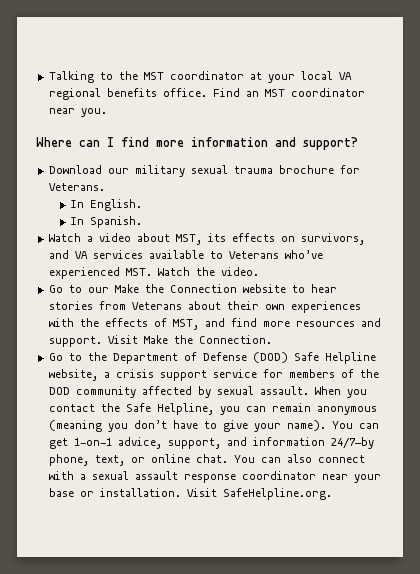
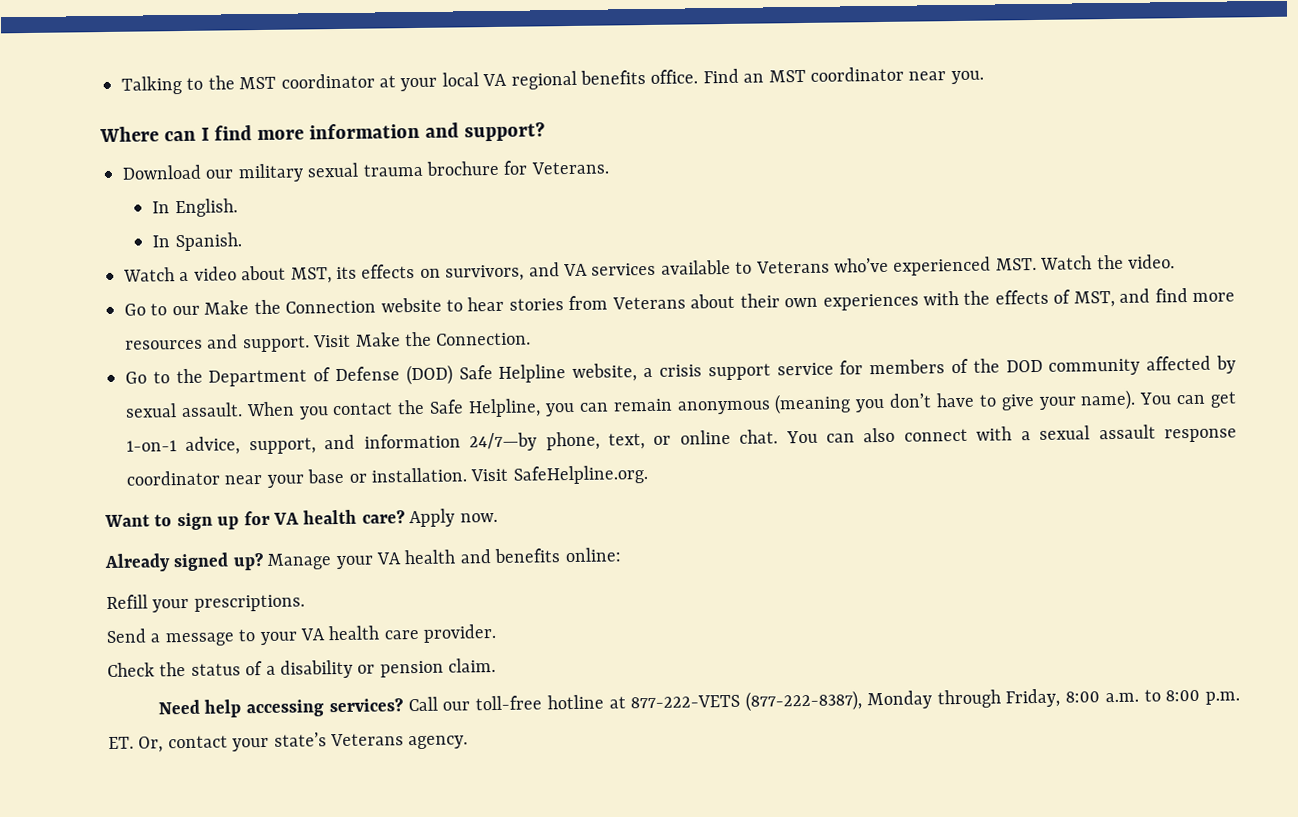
(332, 494) none -> [104,508,498,531] [104,547,621,573] [106,594,305,613] [106,623,498,647] [107,657,497,679] [157,688,1240,718] [108,732,469,753] // Want to sign up for VA health care? Apply now. // Already signed up? Manage your VA health and benefits online: // Refill your prescriptions. // Send a message to your VA health care provider. // Check the status of a disability or pension claim. // Need help accessing services? Call our toll-free hotline at 877-222-VETS (877-222-8387), Monday through Friday, 8:00 a.m. to 8:00 p.m. ET. Or, contact your state’s Veterans agency.

